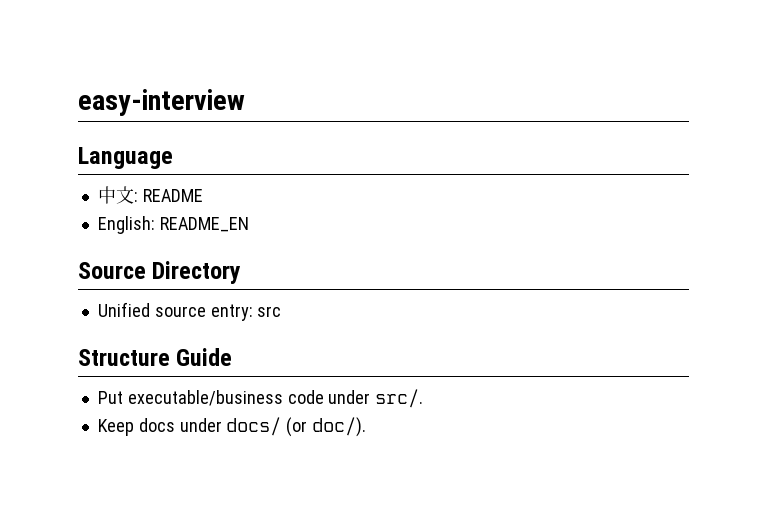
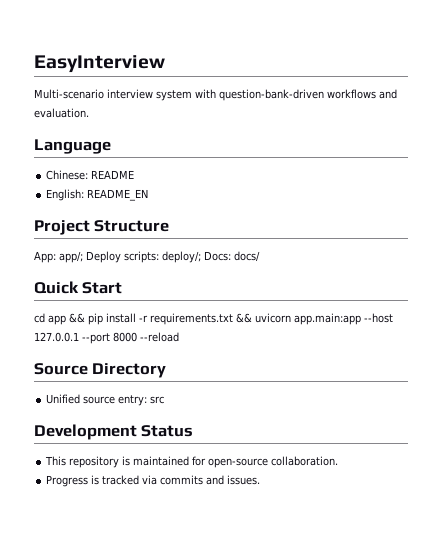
[78,89,245,116] easy-interview -> [34,55,165,73] [34,89,397,101] [34,108,89,118] EasyInterview // Multi-scenario interview system with question-bank-driven workflows and evaluation.
[97,186,138,204] 中文: -> [46,170,89,180] Chinese:
(249, 224) none -> [34,220,170,235] [34,251,260,263] [34,281,123,294] [34,313,393,325] [34,332,179,344] // Project Structure // App: app/; Deploy scripts: deploy/; Docs: docs/ // Quick Start // cd app && pip install -r requirements.txt && uvicorn app.main:app --host 127.0.0.1 --port 8000 --reload
[78,348,233,366] [97,389,424,408] [97,417,367,437] Structure Guide // Put executable/business code under src/. // Keep docs under docs/ (or doc/). -> [34,424,194,440] [45,456,339,468] [46,475,261,487] Development Status // This repository is maintained for open-source collaboration. // Progress is tracked via commits and issues.

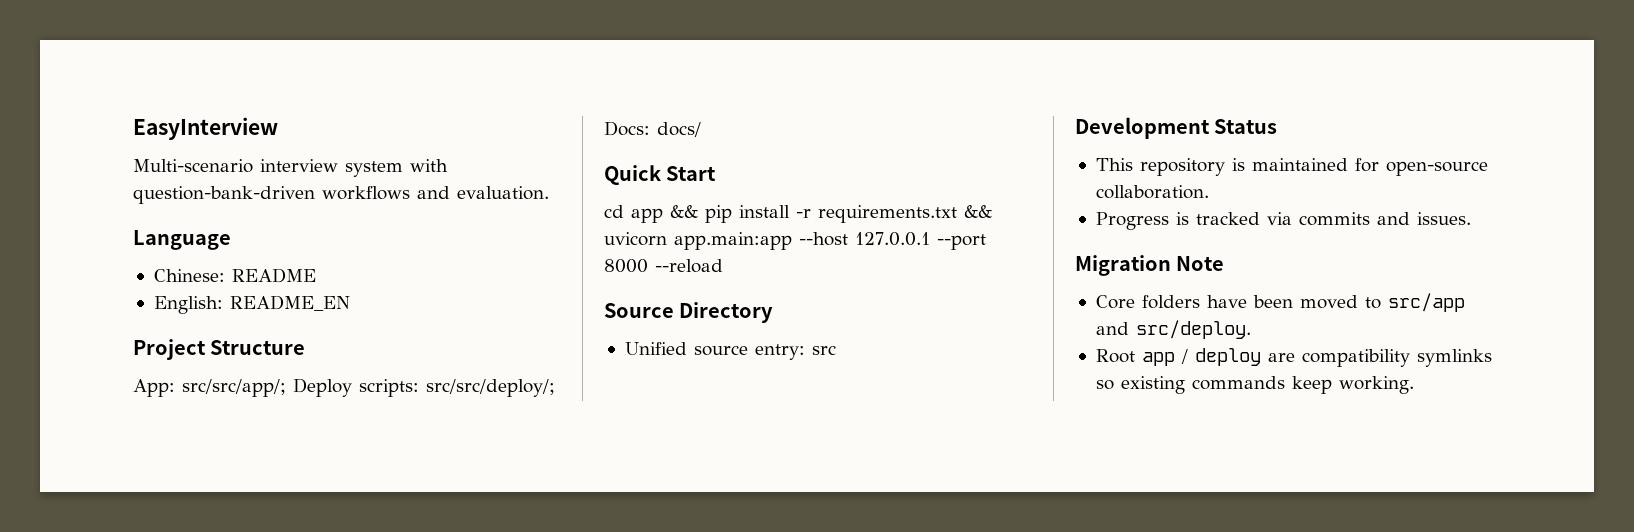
[59,251,83,263] app/; -> [182,379,286,397] src/src/app/;
[162,251,201,263] deploy/; -> [426,379,555,397] src/src/deploy/;
(261, 480) none -> [1075,255,1225,276] [1095,293,1465,312] [1095,320,1251,339] [1095,348,1492,367] [1095,376,1414,394] // Migration Note // Core folders have been moved to src/app and src/deploy. // Root app / deploy are compatibility symlinks so existing commands keep working.

